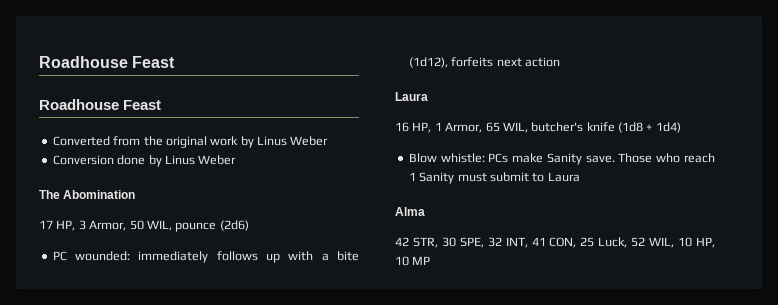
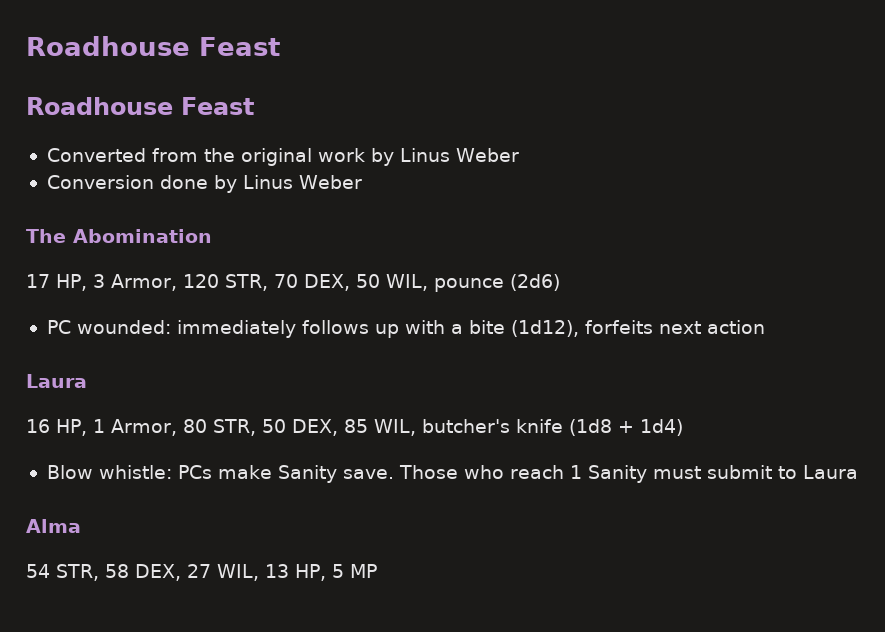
(127, 225) none -> [183,274,350,291] 120 STR, 70 DEX,
[485,122,500,132] 65 -> [183,419,368,436] 80 STR, 50 DEX, 85
[395,237,715,248] [395,256,409,266] 42 STR, 30 SPE, 32 INT, 41 CON, 25 Luck, 52 WIL, 10 HP, 10 -> [26,564,344,581] 54 STR, 58 DEX, 27 WIL, 13 HP, 5

